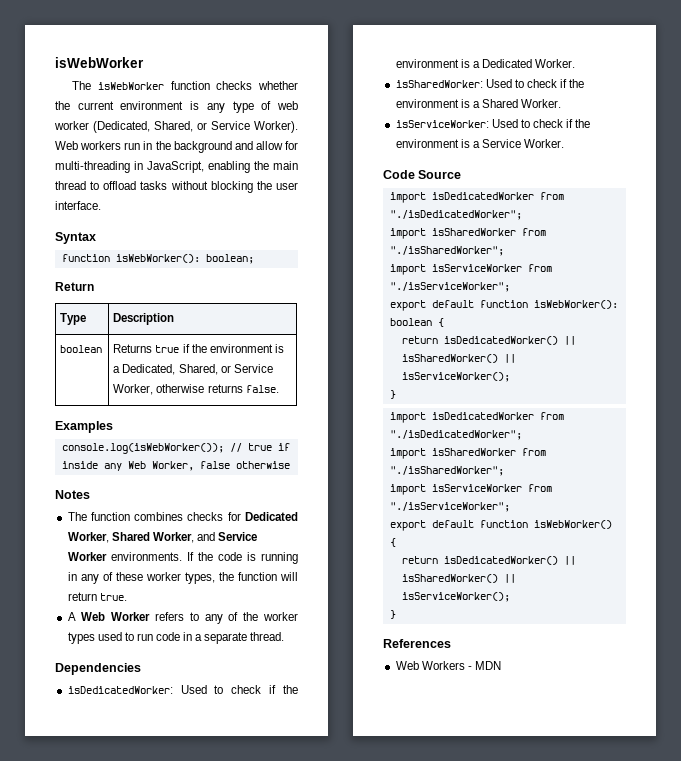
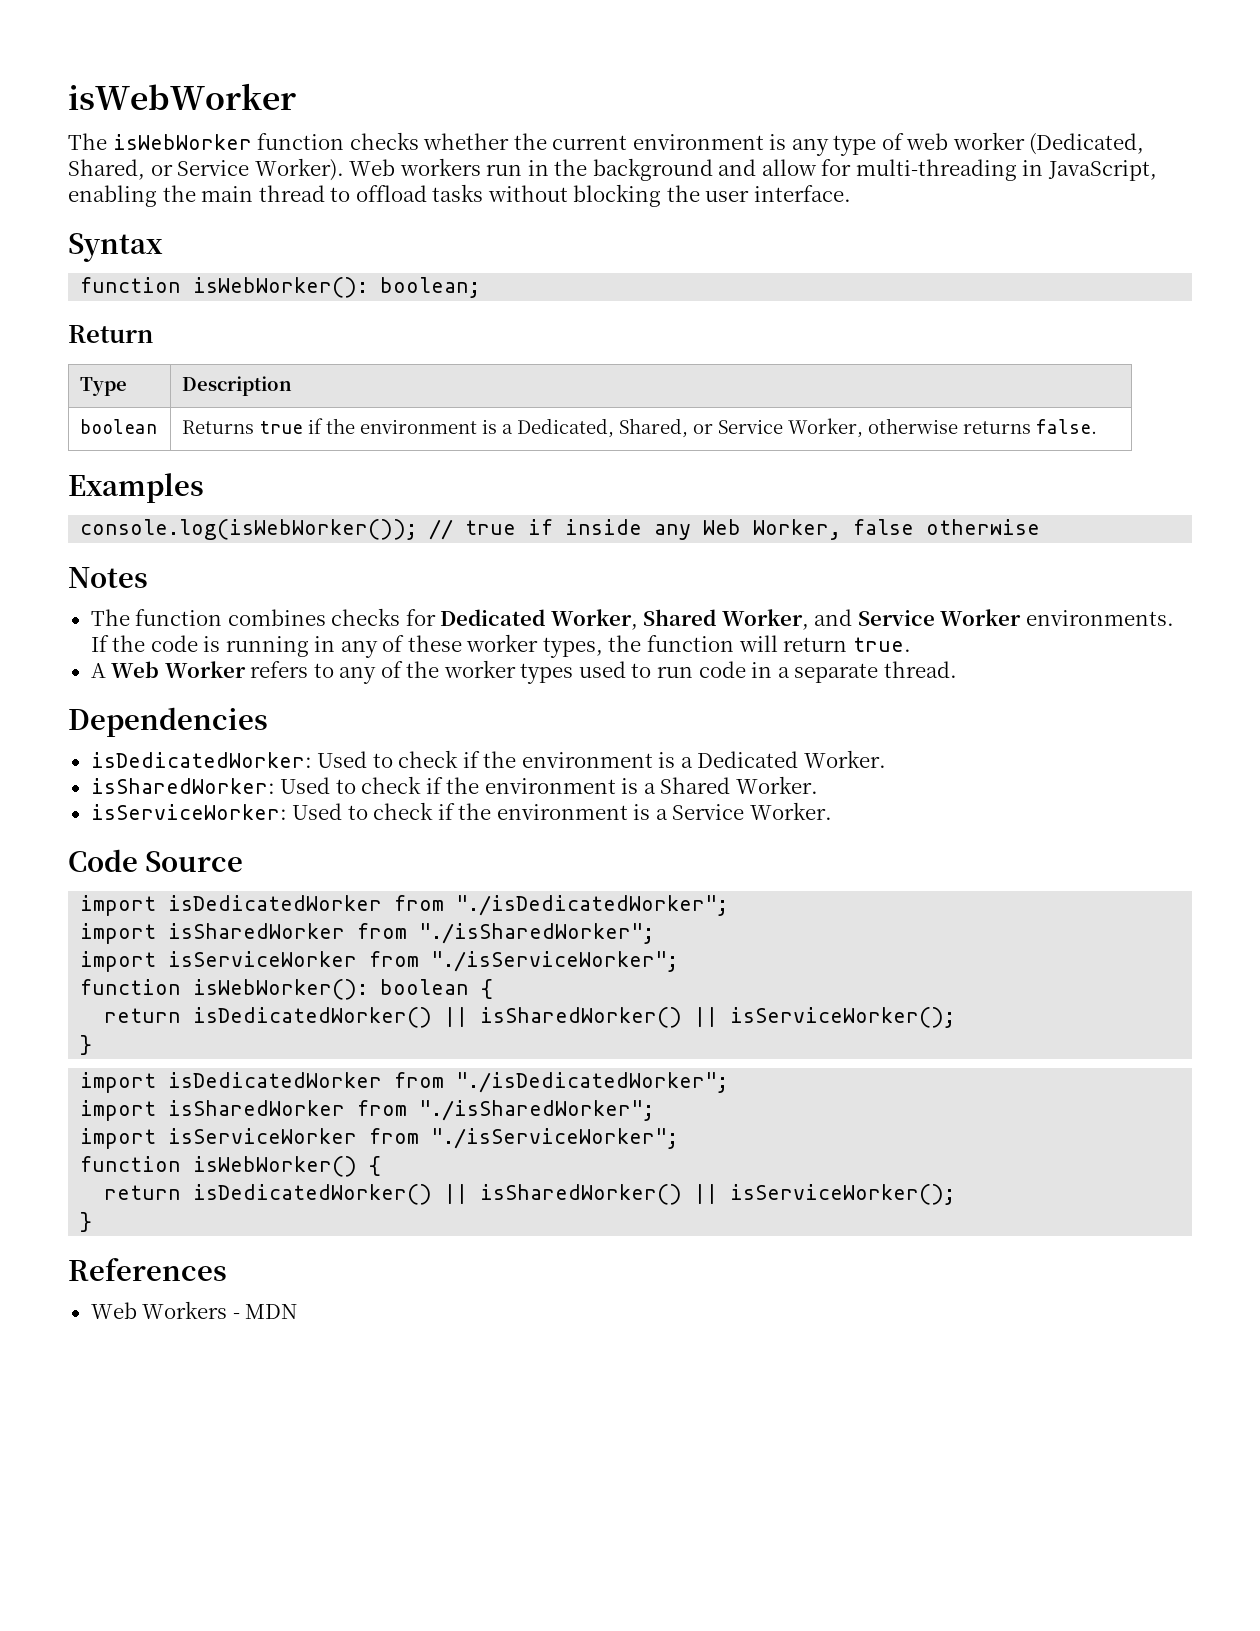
[389,300,474,311] export default -> (679, 961) none
[389,520,474,531] export default -> (679, 1138) none

